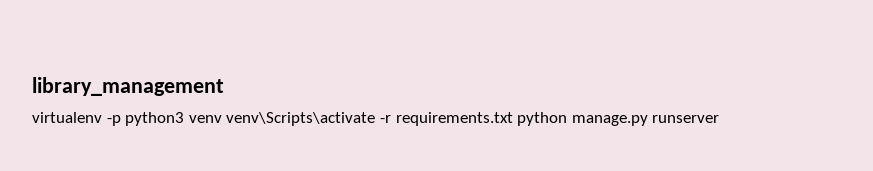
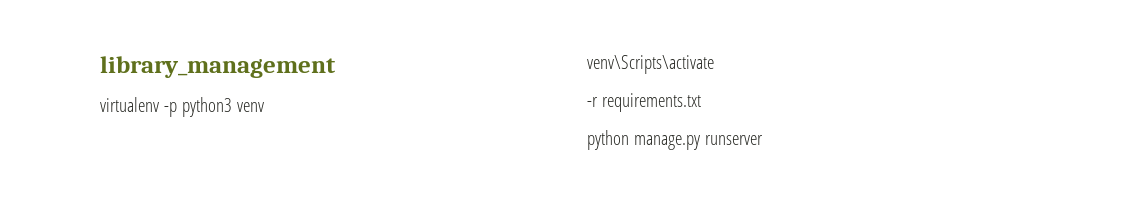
(222, 119) none -> (264, 107) //
(376, 119) none -> (714, 64) //
(513, 119) none -> (701, 102) //

